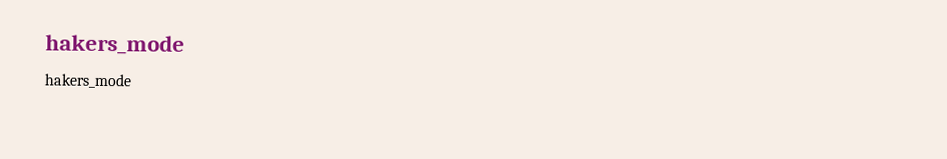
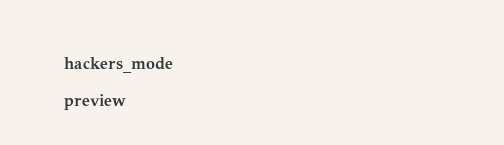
[45,34,185,55] [44,73,132,89] hakers_mode // hakers_mode -> [64,57,173,73] [64,94,126,110] hackers_mode // preview

